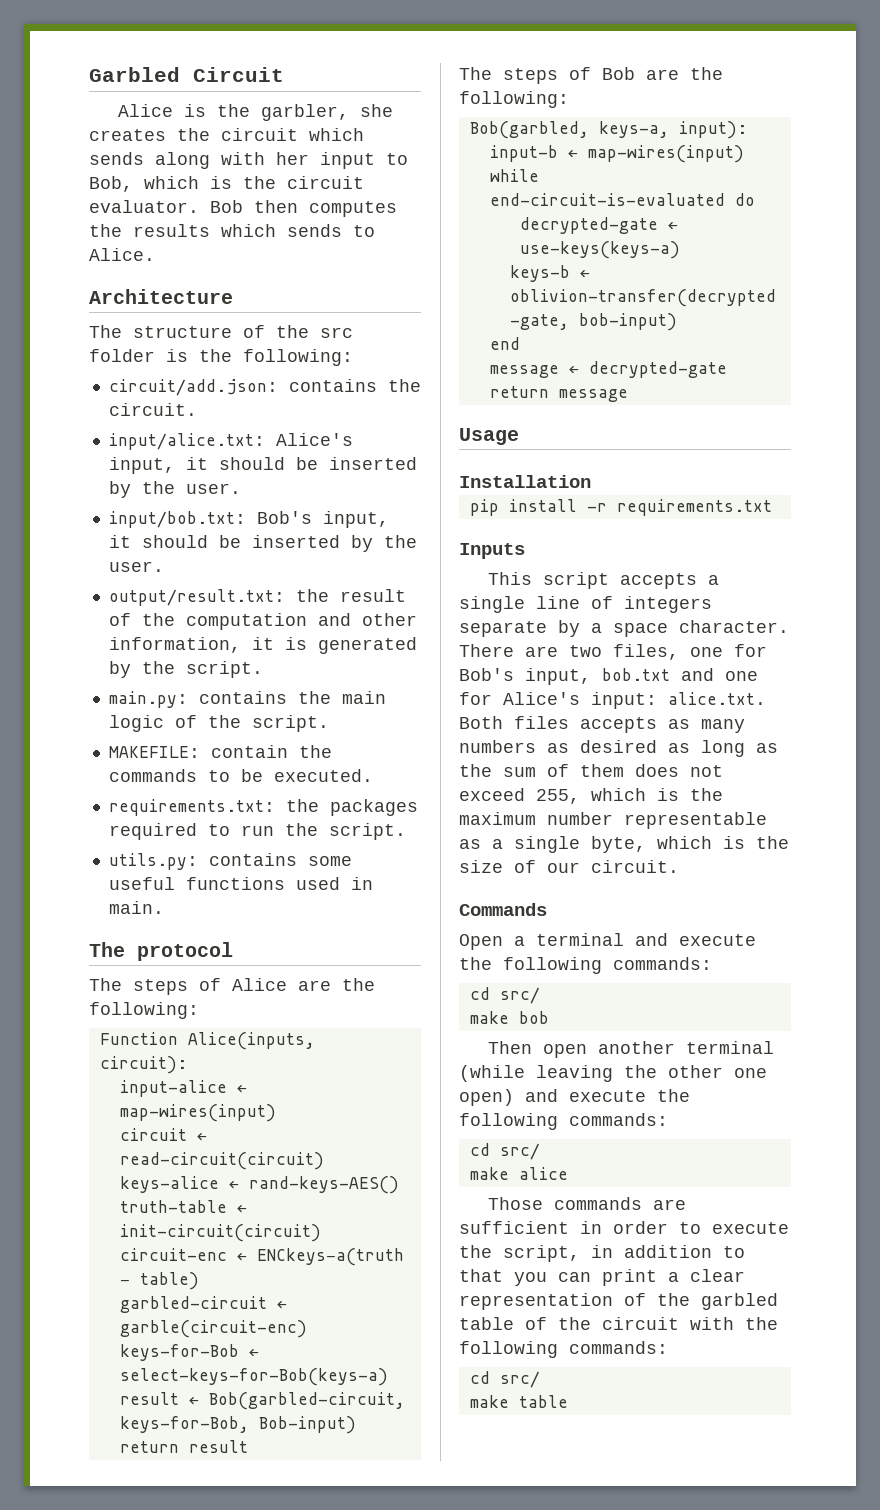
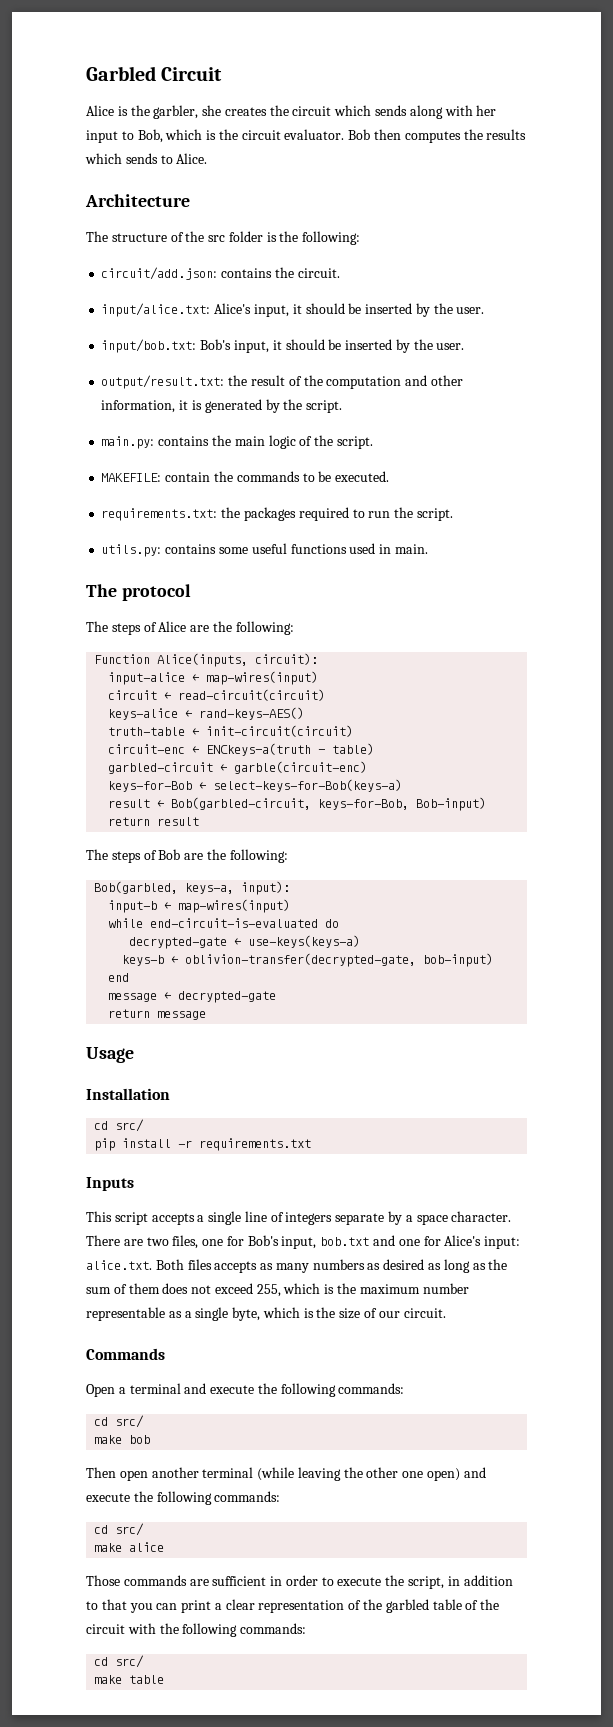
(591, 481) none -> [94,1119,145,1132] // cd src/

